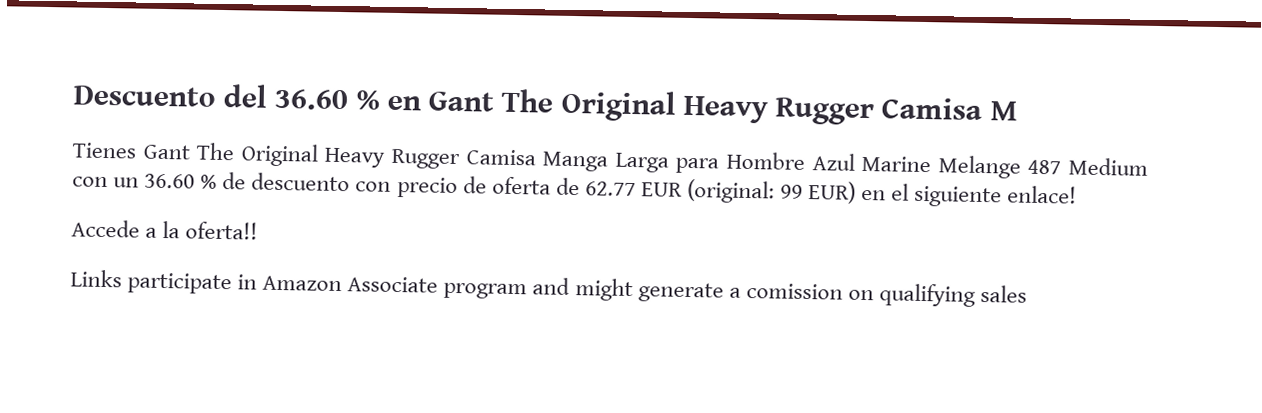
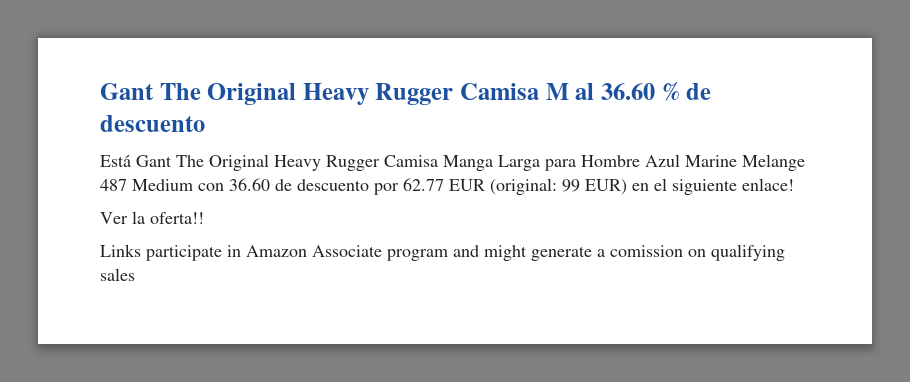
[73,84,422,111] Descuento del 36.60 % en -> (100, 91) none
[72,142,137,159] // Tienes -> [575,82,712,101] [100,115,205,132] [100,155,131,167] al 36.60 % de descuento // Está
[113,172,580,199] un 36.60 % de descuento con precio de oferta de -> [229,178,399,195] 36.60 de descuento por
[71,219,158,238] Accede a -> [100,212,128,224] Ver

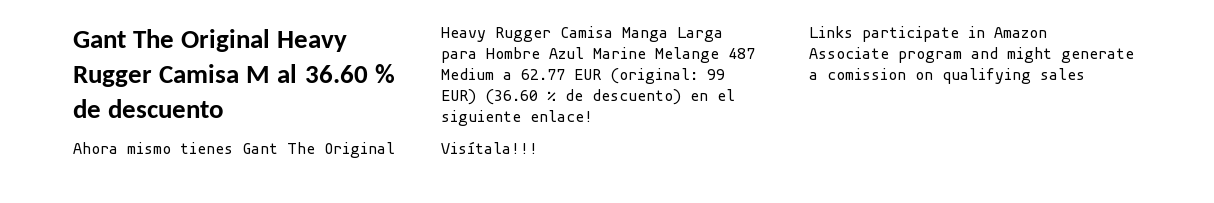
[100,155,131,167] Está -> [73,142,233,154] Ahora mismo tienes
[198,178,399,195] con 36.60 de descuento por -> [503,72,512,80] a
(627, 187) none -> [485,89,681,105] (36.60 % de descuento)
[100,211,204,224] Ver la oferta!! -> [441,141,538,154] Visítala!!!

